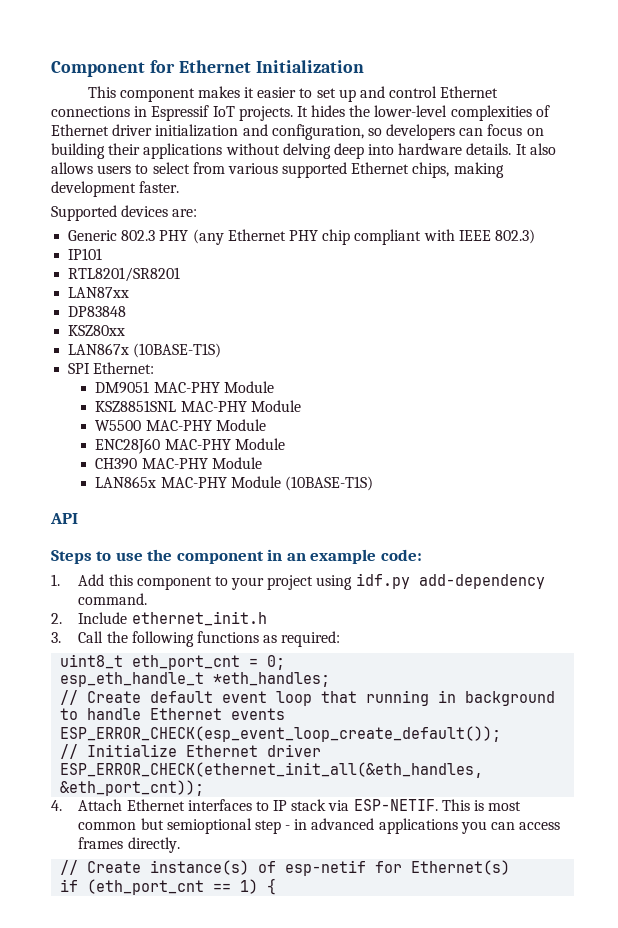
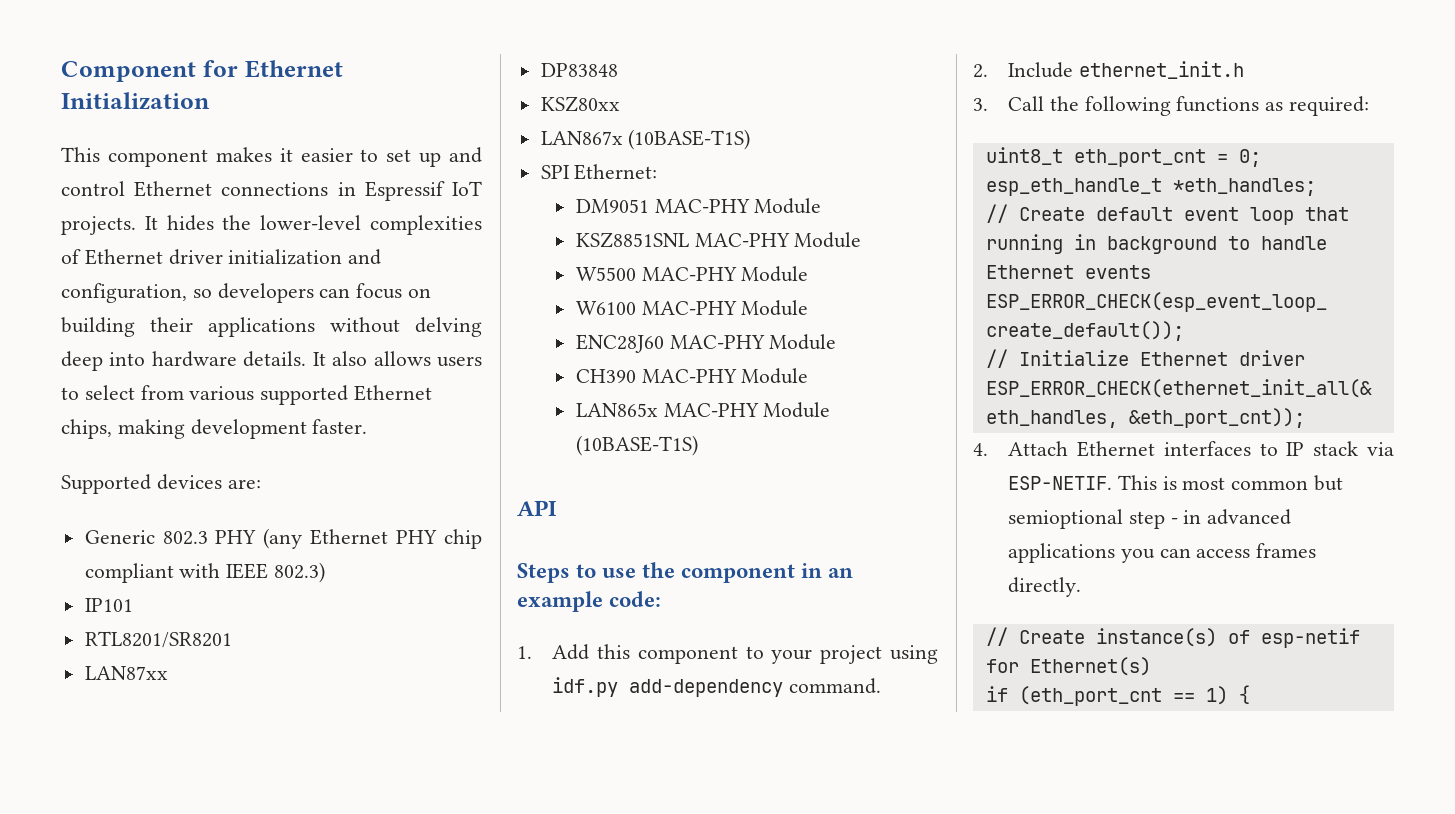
(266, 425) none -> [575,300,809,316] // W6100 MAC-PHY Module

